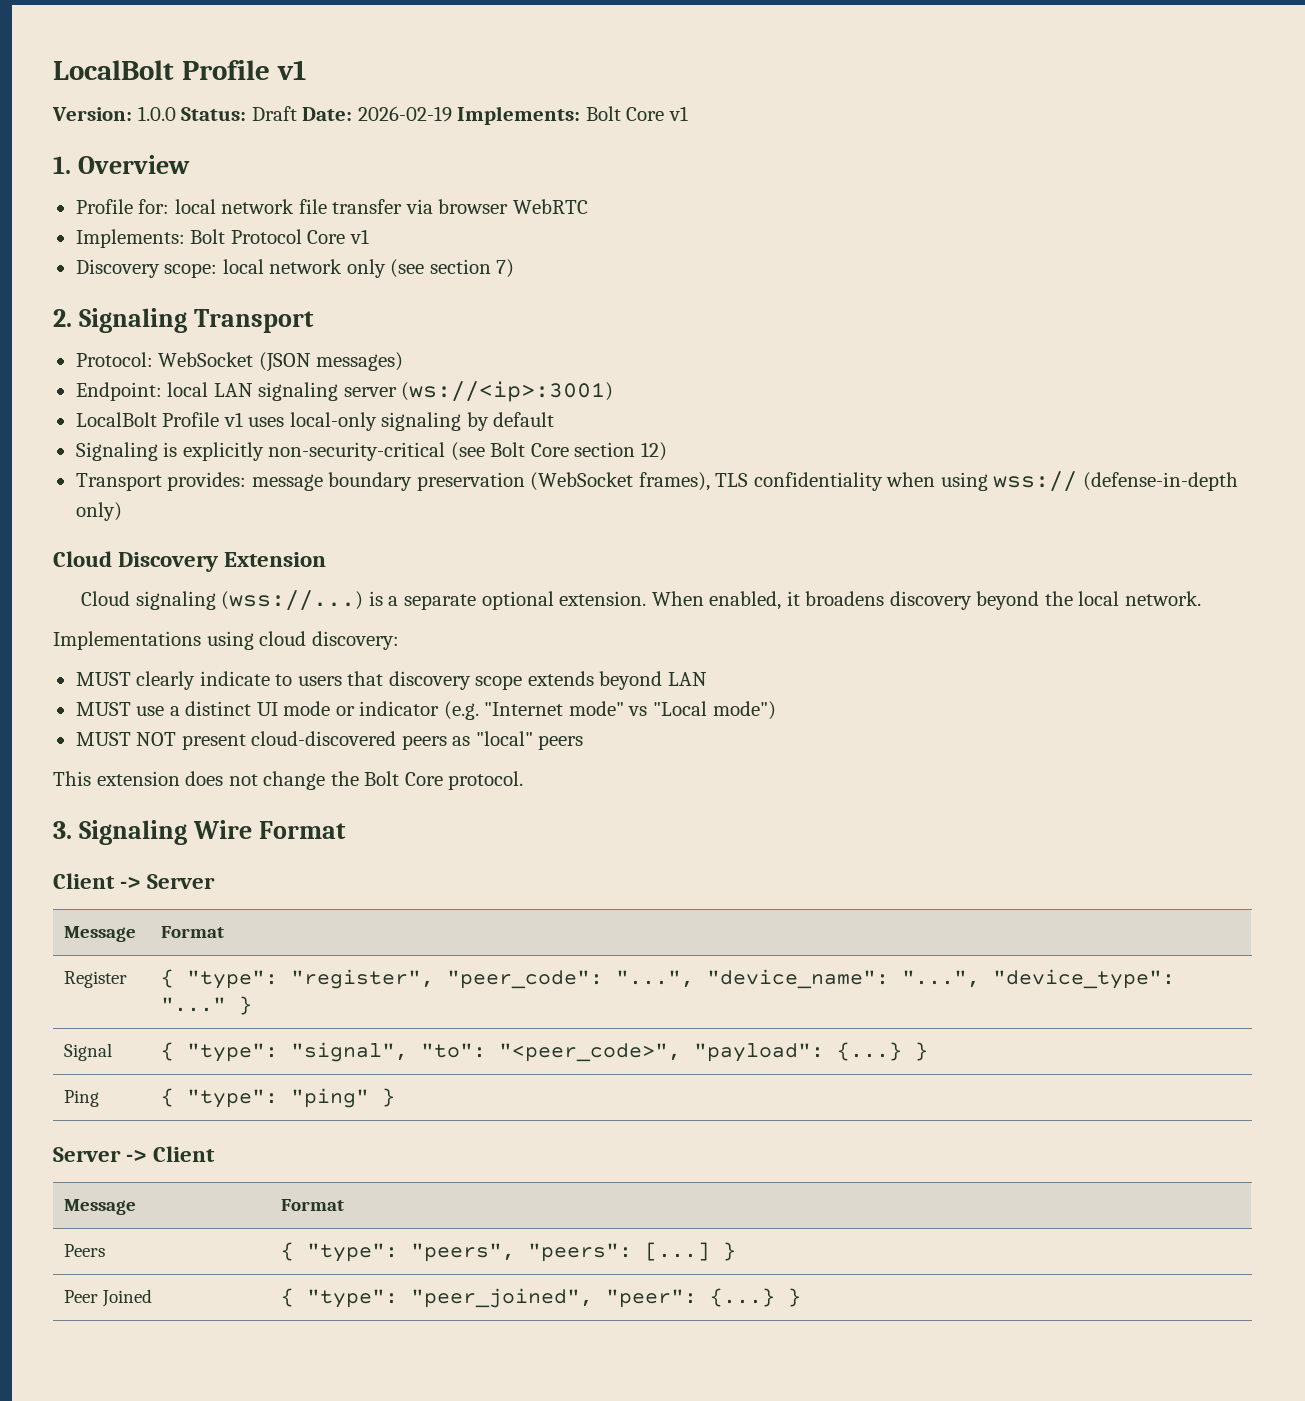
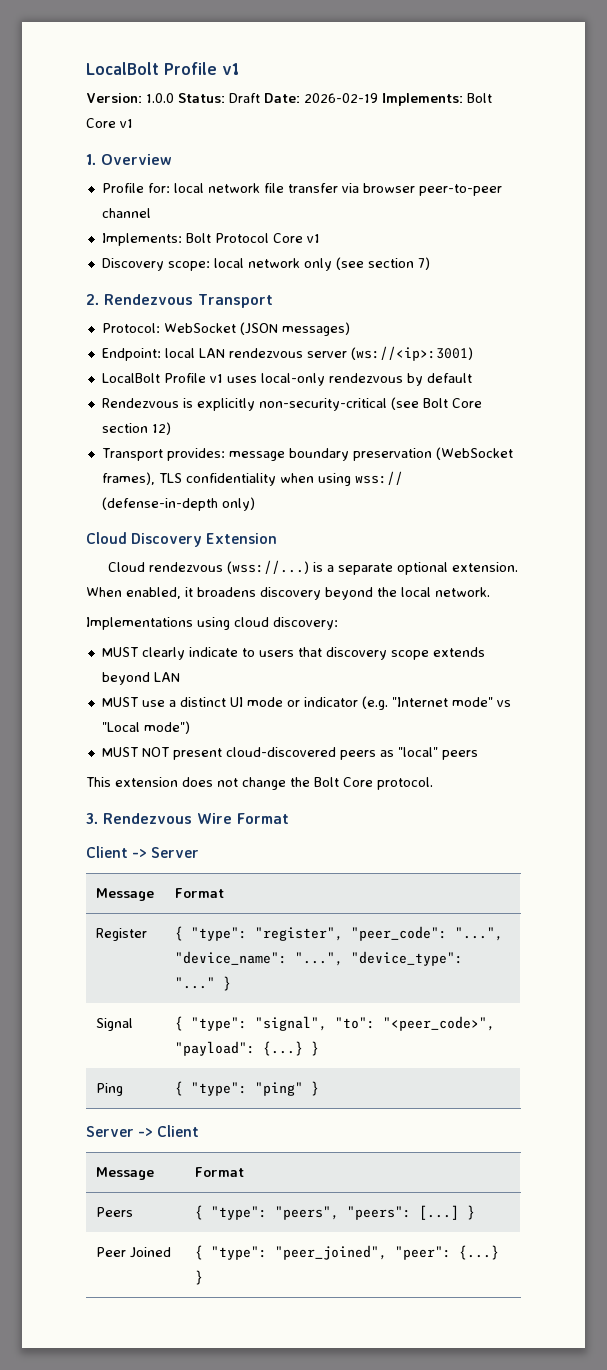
[512,199,588,214] WebRTC -> [418,184,502,196] [101,208,151,218] peer-to-peer channel
[78,308,187,333] Signaling -> [104,294,193,305] Rendezvous
[258,382,339,401] signaling -> [228,348,303,358] rendezvous
[381,412,462,431] signaling -> [328,373,403,383] rendezvous
[75,442,158,461] Signaling -> [101,398,179,408] Rendezvous
[135,591,216,610] signaling -> [148,562,223,572] rendezvous
[78,820,187,845] Signaling -> [103,813,192,824] Rendezvous

